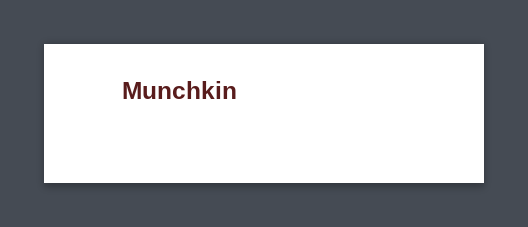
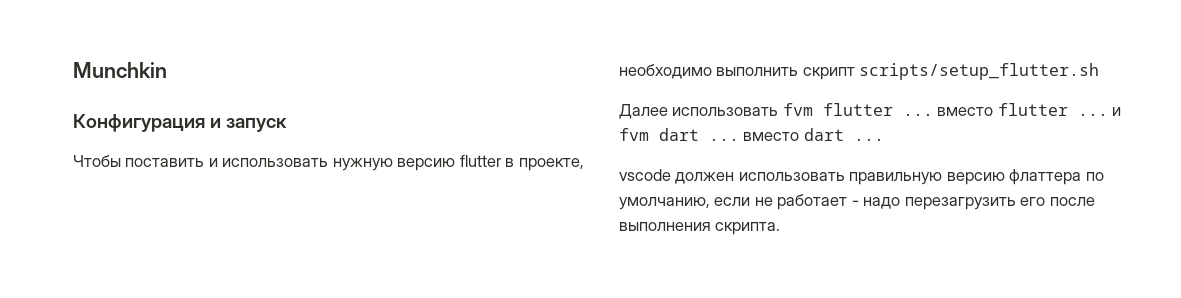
(237, 90) none -> [73,114,288,132] [73,155,584,171] [619,63,1100,80] [619,103,1122,119] [619,128,884,141] [619,169,1104,185] [619,194,1095,210] [619,222,781,235] // Конфигурация и запуск // Чтобы поставить и использовать нужную версию flutter в проекте, необходимо выполнить скрипт scripts/setup_flutter.sh // Далее использовать fvm flutter ... вместо flutter ... и fvm dart ... вместо dart ... // vscode должен использовать правильную версию флаттера по умолчанию, если не работает - надо перезагрузить его после выполнения скрипта.

